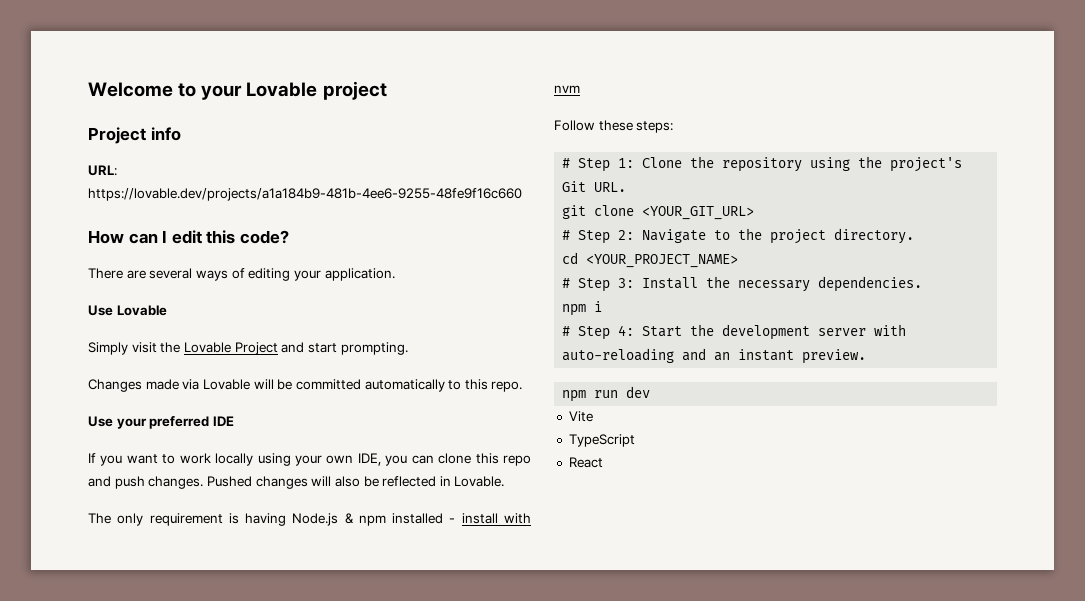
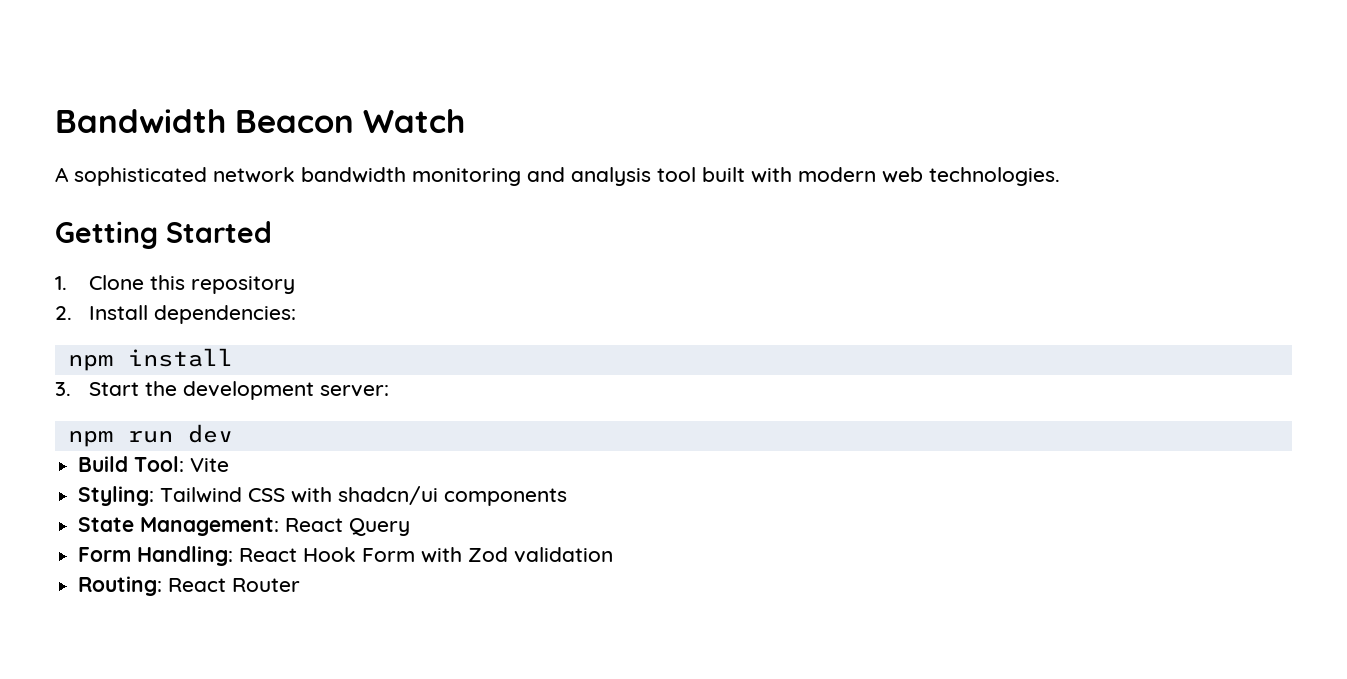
[88,81,387,100] [88,127,181,144] [88,165,117,176] [88,188,522,201] [88,230,289,244] [88,268,395,281] [88,305,167,316] [88,342,408,355] [88,379,523,392] [88,416,234,429] [88,453,532,466] [88,476,505,489] [88,513,531,526] [554,85,580,93] [554,120,674,133] [562,156,963,172] [562,181,627,192] [562,205,755,220] [562,228,915,244] [562,252,739,268] [562,276,923,292] [562,301,603,316] [562,324,907,340] [562,348,867,364] Welcome to your Lovable project // Project info // URL: https://lovable.dev/projects/a1a184b9-481b-4ee6-9255-48fe9f16c660 // How can I edit this code? // There are several ways of editing your application. // Use Lovable // Simply visit the Lovable Project and start prompting. // Changes made via Lovable will be committed automatically to this repo. // Use your preferred IDE // If you want to work locally using your own IDE, you can clone this repo and push changes. Pushed changes will also be reflected in Lovable. // The only requirement is having Node.js & npm installed - install with nvm // Follow these steps: // # Step 1: Clone the repository using the project's Git URL. // git clone <YOUR_GIT_URL> // # Step 2: Navigate to the project directory. // cd <YOUR_PROJECT_NAME> // # Step 3: Install the necessary dependencies. // npm i // # Step 4: Start the development server with auto-reloading and an instant preview. -> [55,109,465,133] [55,167,1060,186] [55,221,272,249] [55,275,295,294] [55,305,296,324] [67,348,233,371] [55,381,389,400] Bandwidth Beacon Watch // A sophisticated network bandwidth monitoring and analysis tool built with modern web technologies. // Getting Started // 1. Clone this repository // 2. Install dependencies: // npm install // 3. Start the development server:
(651, 392) none -> [78,456,185,472] Build Tool:
[568,434,635,447] [568,457,603,468] TypeScript // React -> [78,486,568,506] [78,517,411,536] [78,546,614,566] [78,576,301,596] Styling: Tailwind CSS with shadcn/ui components // State Management: React Query // Form Handling: React Hook Form with Zod validation // Routing: React Router

